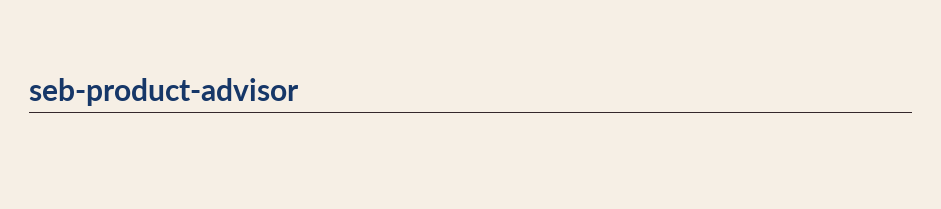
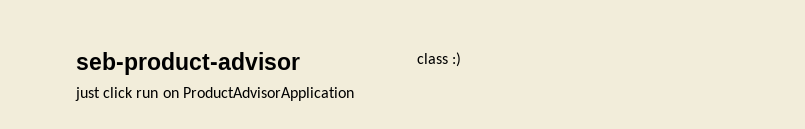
(299, 92) none -> [75,87,354,101] [417,52,462,67] // just click run on ProductAdvisorApplication class :)

